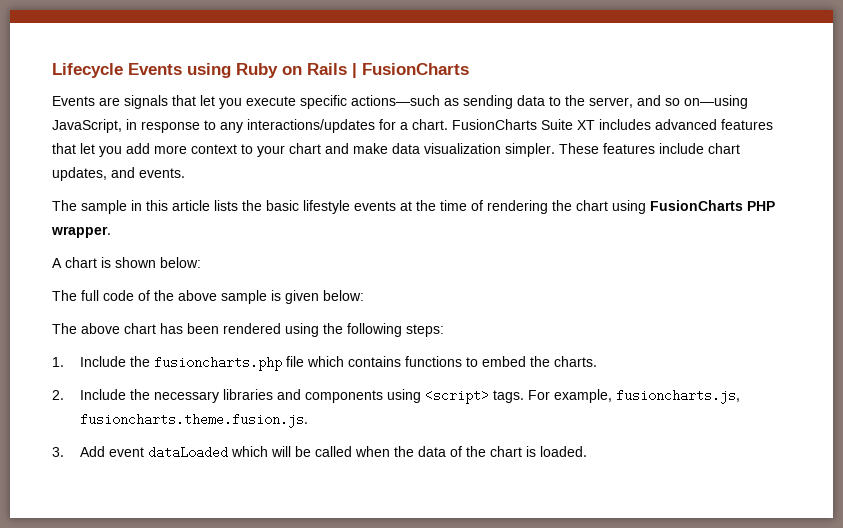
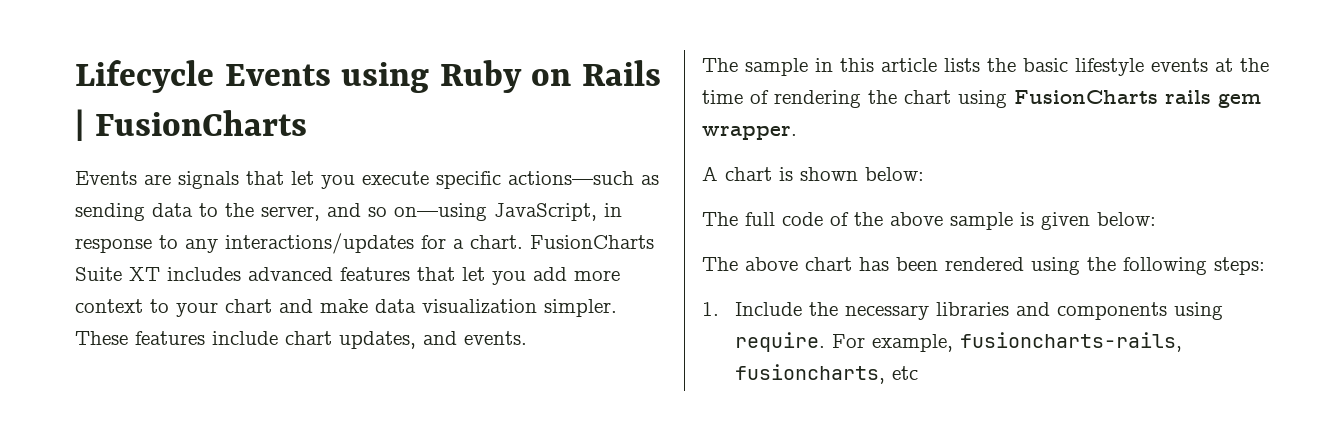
[747,201,775,211] PHP -> [1165,90,1261,108] rails gem
[153,356,597,371] [52,389,150,400] fusioncharts.php file which contains functions to embed the charts. // 2. Include the -> (839, 309) none
[424,389,740,404] [79,413,308,428] [52,446,587,459] <script> tags. For example, fusioncharts.js, fusioncharts.theme.fusion.js. // 3. Add event dataLoaded which will be called when the data of the chart is loaded. -> [735,332,1183,352] [735,364,919,384] require. For example, fusioncharts-rails, fusioncharts, etc

